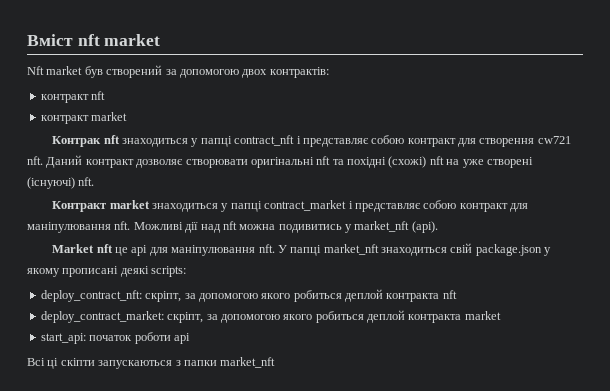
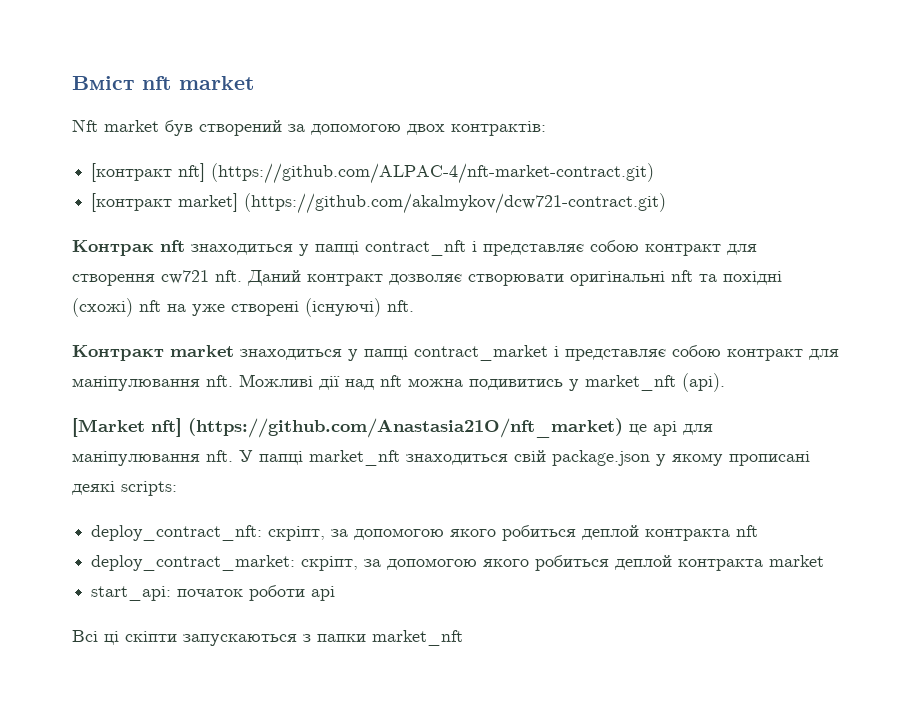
[40,91,106,103] [40,112,128,124] контракт nft // контракт market -> [91,163,655,184] [91,193,667,214] [контракт nft] (https://github.com/ALPAC-4/nft-market-contract.git) // [контракт market] (https://github.com/akalmykov/dcw721-contract.git)
[52,244,113,253] Market nft -> [72,418,623,438] [Market nft] (https://github.com/Anastasia21O/nft_market)

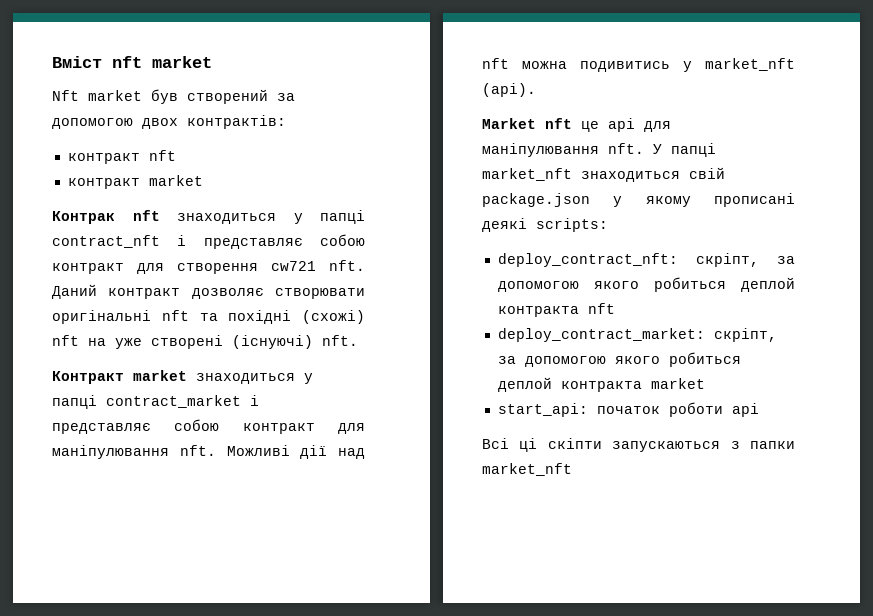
[91,163,655,184] [91,193,667,214] [контракт nft] (https://github.com/ALPAC-4/nft-market-contract.git) // [контракт market] (https://github.com/akalmykov/dcw721-contract.git) -> [67,150,176,164] [67,175,203,189] контракт nft // контракт market
[72,418,623,438] [Market nft] (https://github.com/Anastasia21O/nft_market) -> [482,118,572,129] Market nft

